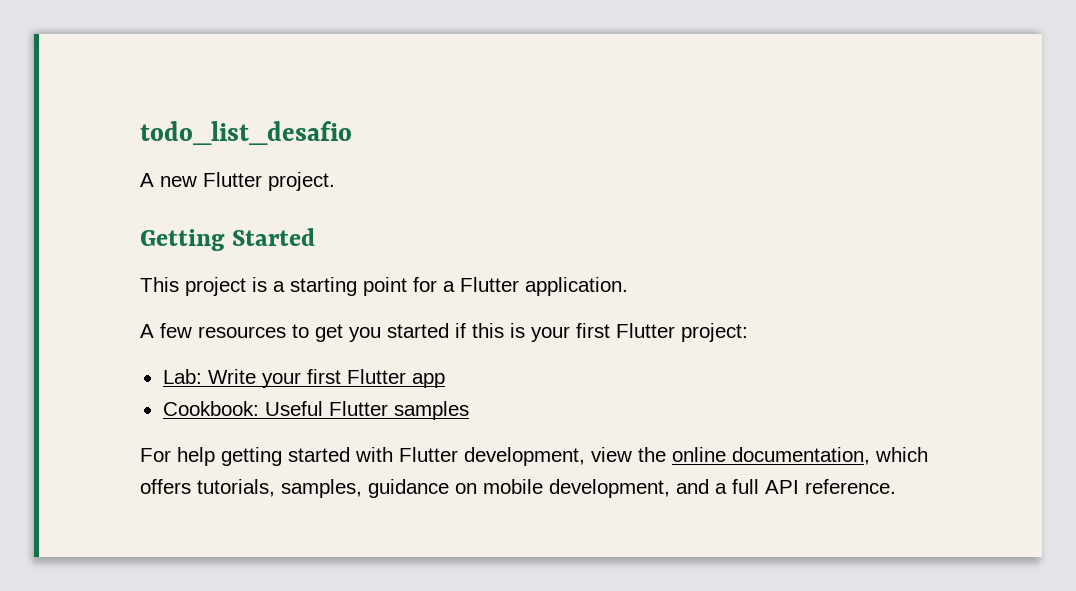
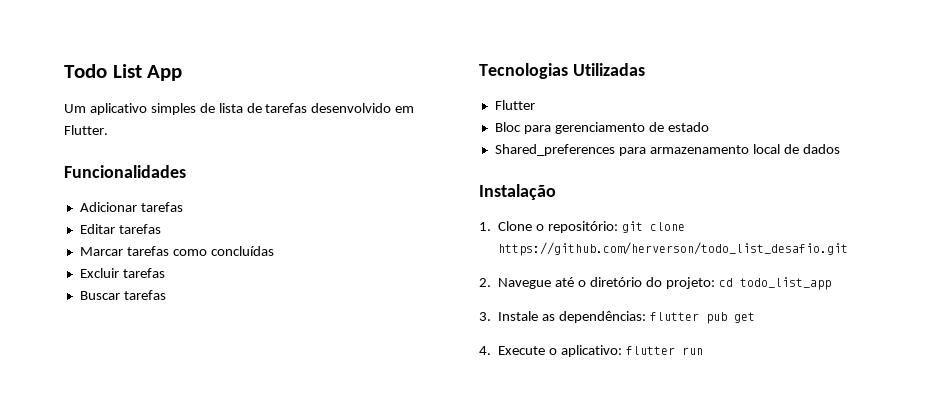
[140,121,352,145] [140,172,335,191] [140,228,316,251] [140,277,628,296] [140,323,748,342] [162,369,445,388] [162,401,469,420] [140,447,928,466] [140,479,896,498] todo_list_desafio // A new Flutter project. // Getting Started // This project is a starting point for a Flutter application. // A few resources to get you started if this is your first Flutter project: // Lab: Write your first Flutter app // Cookbook: Useful Flutter samples // For help getting started with Flutter development, view the online documentation, which offers tutorials, samples, guidance on mobile development, and a full API reference. -> [64,64,183,81] [64,103,415,115] [64,125,108,135] [64,165,186,178] [79,202,183,212] [79,224,161,234] [79,246,274,256] [79,268,165,278] [79,290,166,300] [479,63,645,79] [494,100,535,110] [494,122,709,134] [494,144,840,156] [479,184,556,200] [479,221,685,233] [498,242,849,256] [479,277,831,290] [479,311,755,324] [479,345,703,357] Todo List App // Um aplicativo simples de lista de tarefas desenvolvido em Flutter. // Funcionalidades // Adicionar tarefas // Editar tarefas // Marcar tarefas como concluídas // Excluir tarefas // Buscar tarefas // Tecnologias Utilizadas // Flutter // Bloc para gerenciamento de estado // Shared_preferences para armazenamento local de dados // Instalação // 1. Clone o repositório: git clone https://github.com/herverson/todo_list_desafio.git // 2. Navegue até o diretório do projeto: cd todo_list_app // 3. Instale as dependências: flutter pub get // 4. Execute o aplicativo: flutter run

